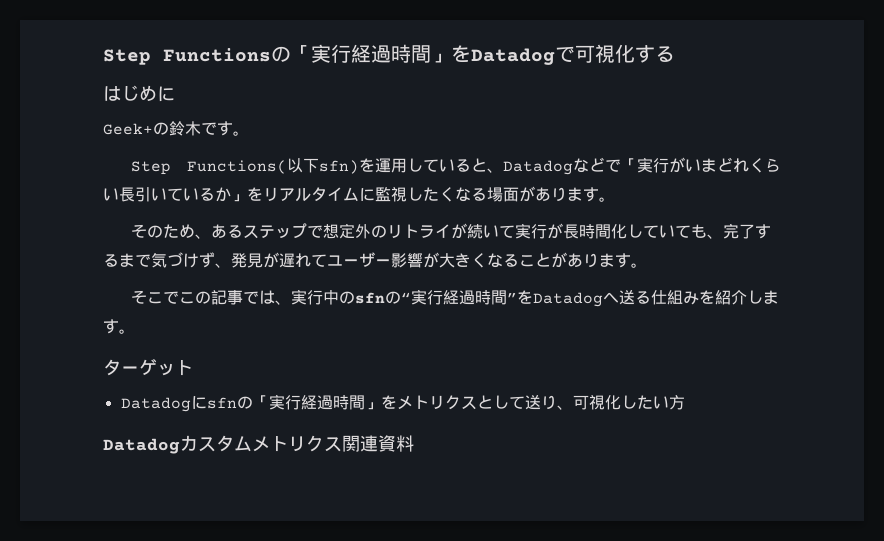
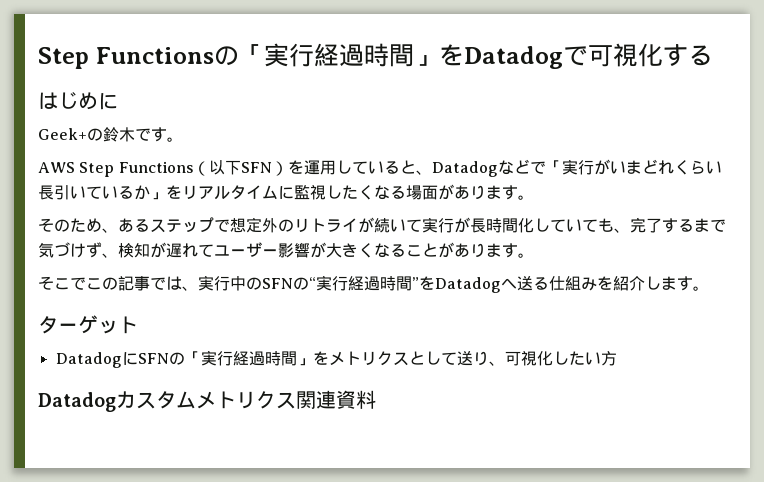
[130,158,359,175] Step Functions(以下sfn) -> [38,160,288,177] AWS Step Functions（以下SFN）
[231,253,263,268] 発見 -> [118,243,150,258] 検知
[354,292,385,304] sfn -> [262,278,293,289] SFN
[206,397,237,409] sfn -> [137,353,169,364] SFN

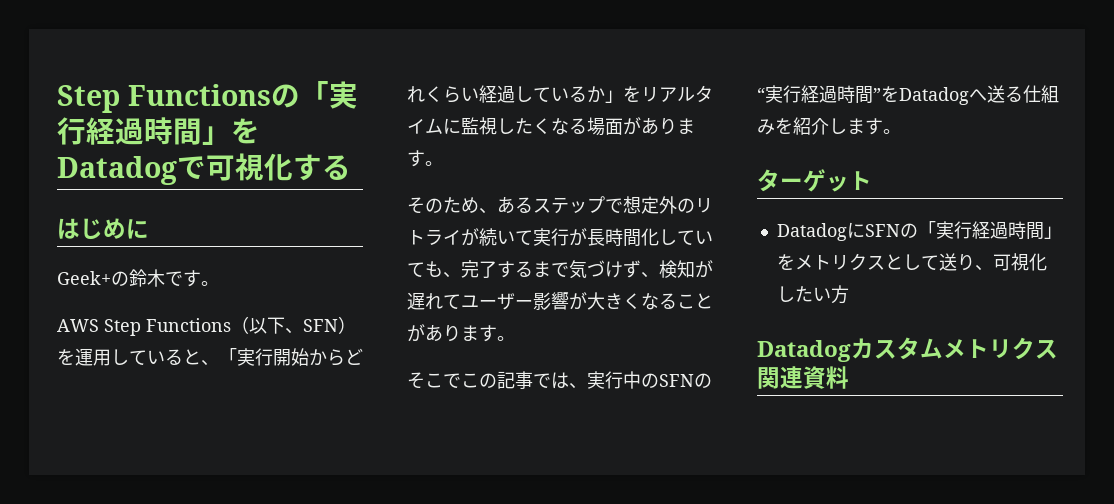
(241, 167) none -> [285,328,303,334] 、
[431,159,642,177] Datadogなどで「実行がいま -> [219,348,345,366] 「実行開始から
[38,185,86,200] 長引い -> [479,85,533,103] 経過し

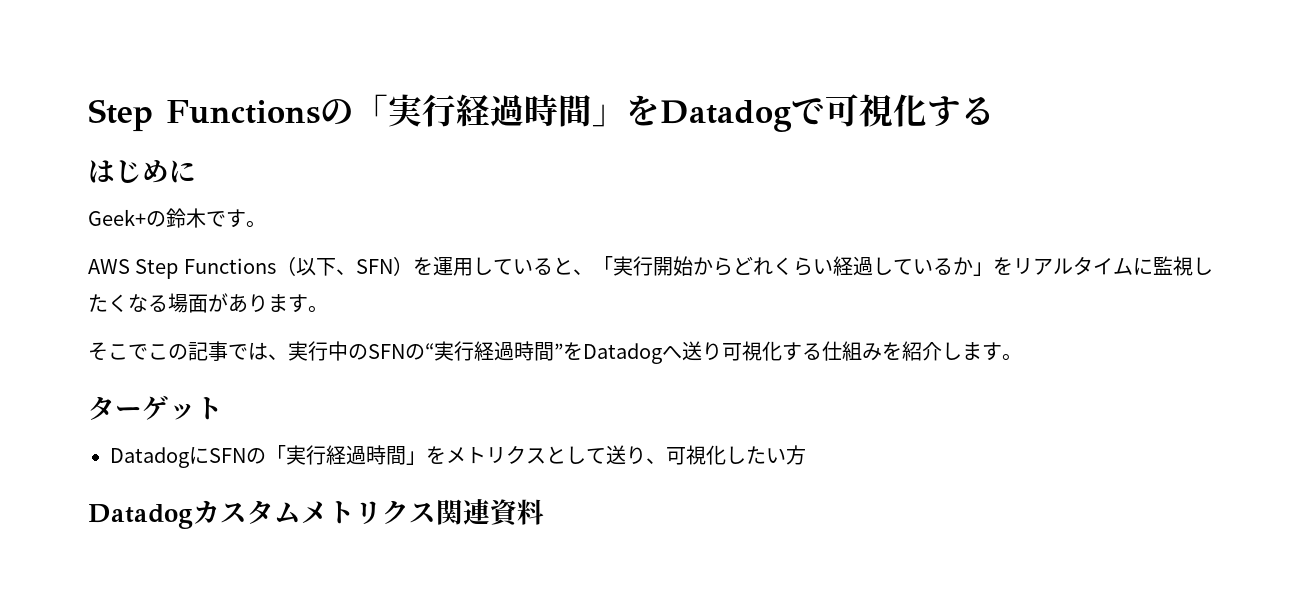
[407,196,713,214] [407,228,713,247] [407,260,713,279] [407,292,713,310] [407,324,515,342] // そのため、あるステップで想定外のリトライが続いて実行が長時間化していても、完了するまで気づけず、検知が遅れてユーザー影響が大きくなることがあります。 -> (328, 309) none
(1005, 94) none -> [702,341,802,361] り可視化す

